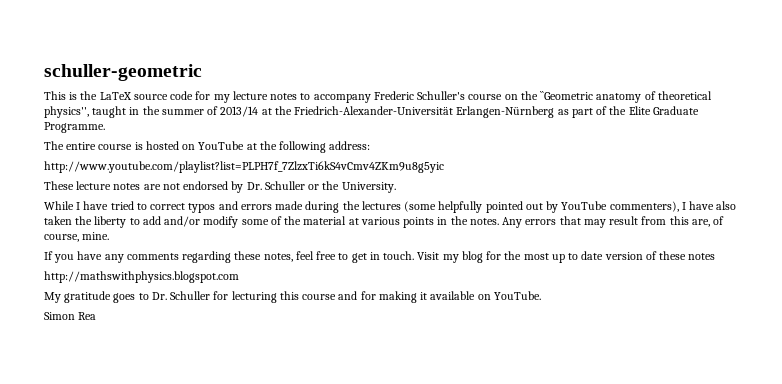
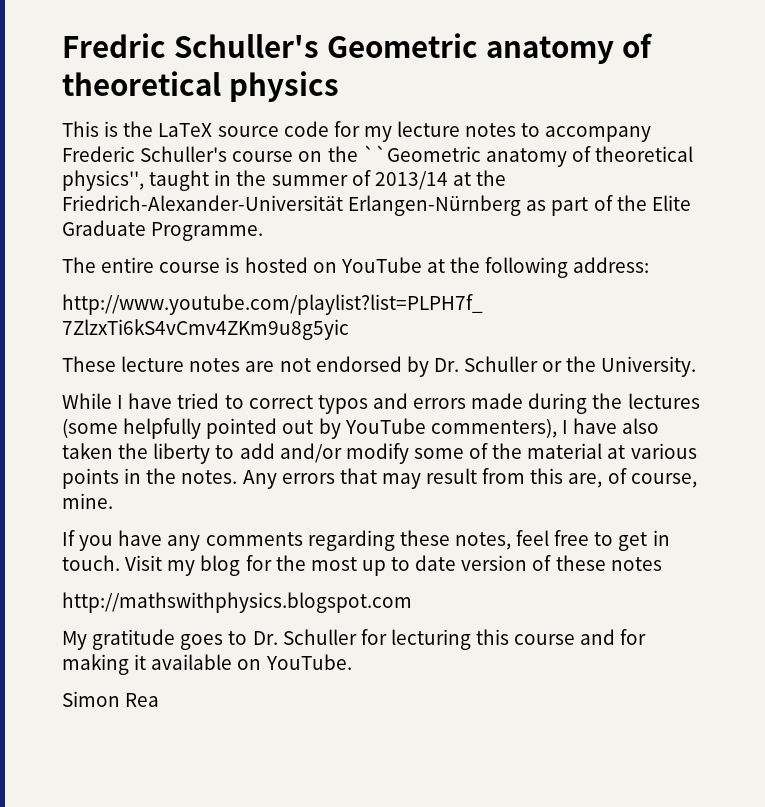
[44,64,202,81] schuller-geometric -> [62,33,652,64] [62,71,339,102] Fredric Schuller's Geometric anatomy of theoretical physics

